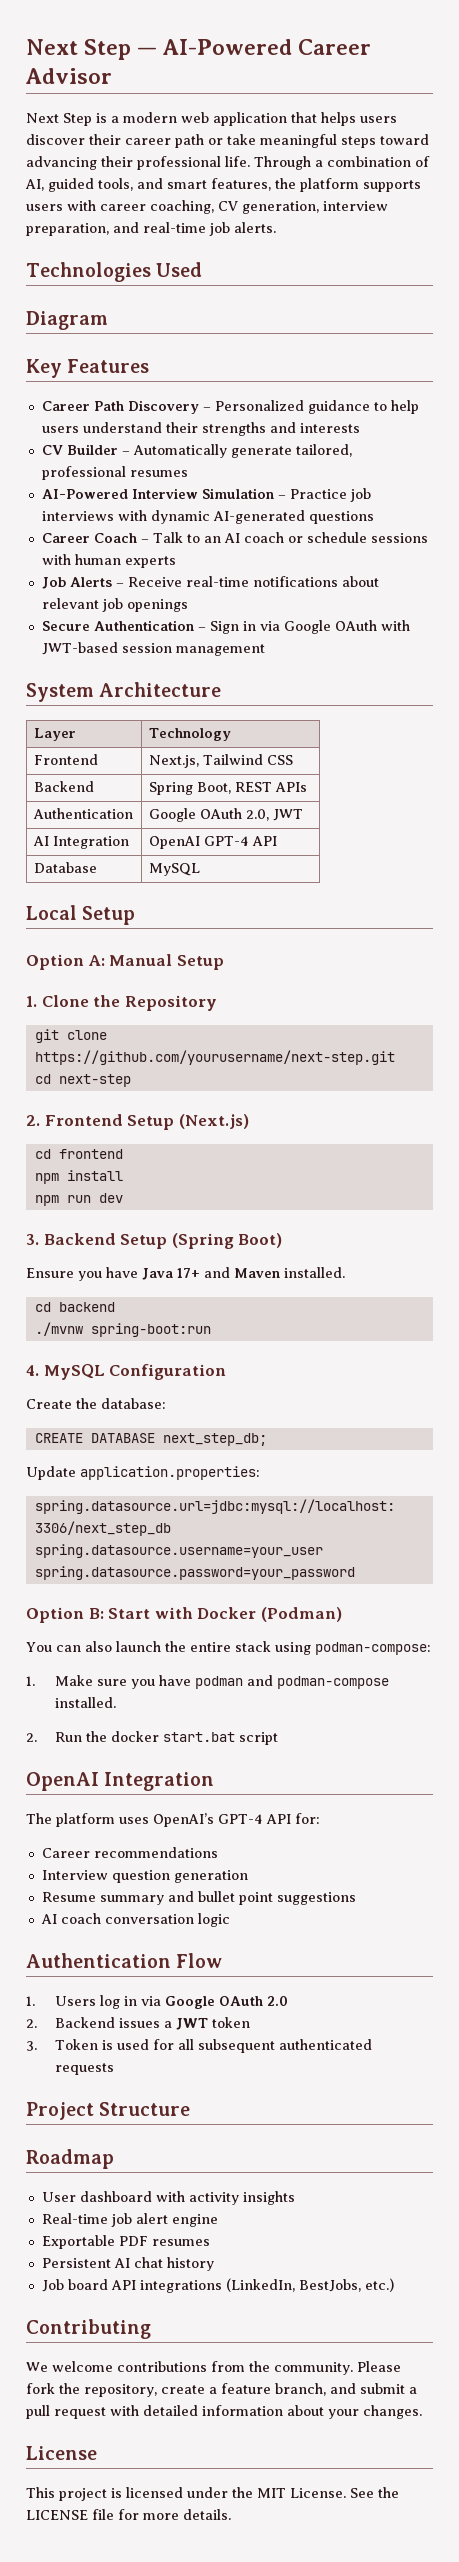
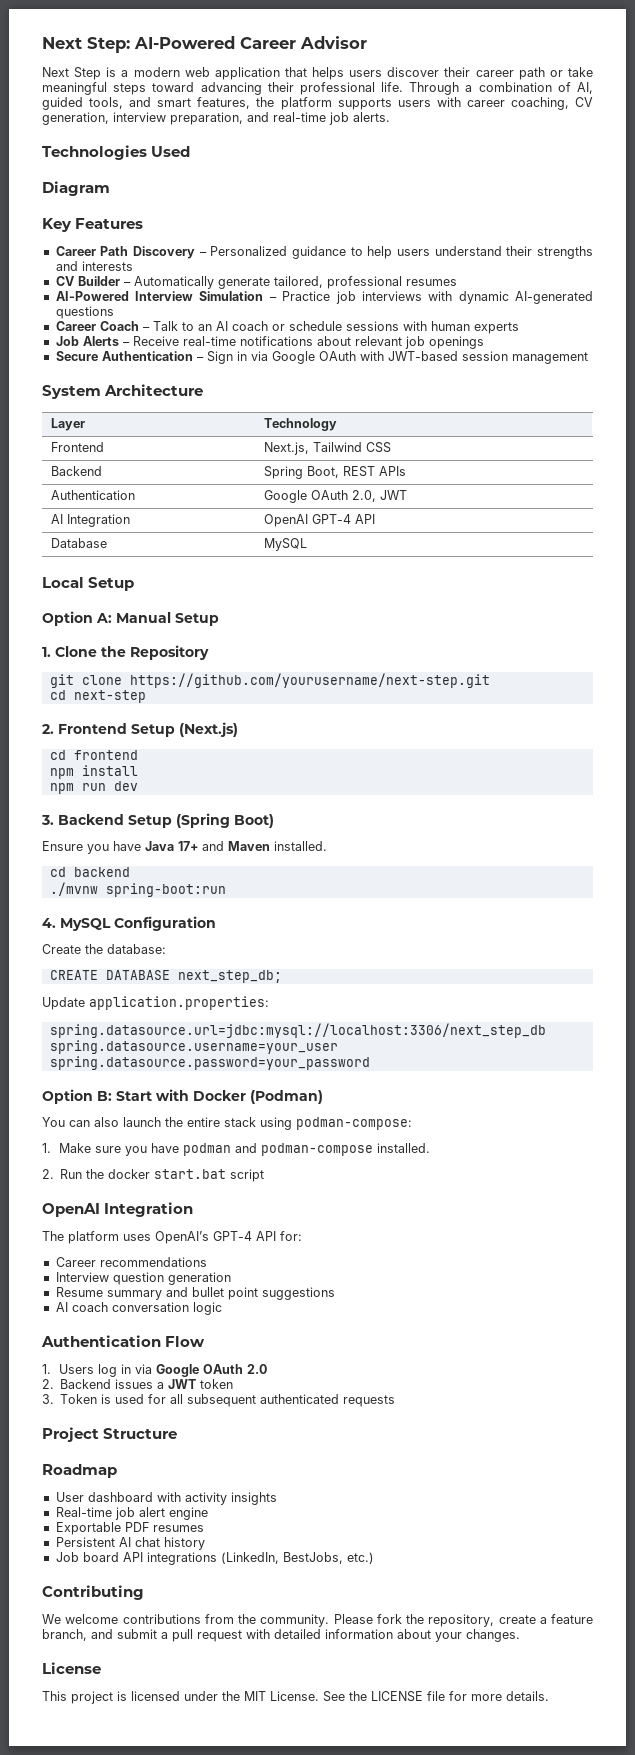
[26,39,158,60] Next Step — -> [42,37,130,53] Next Step:

